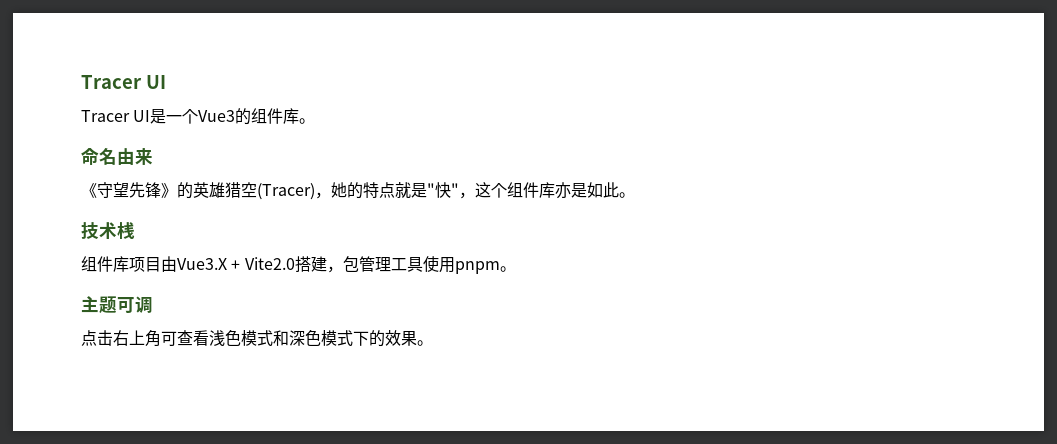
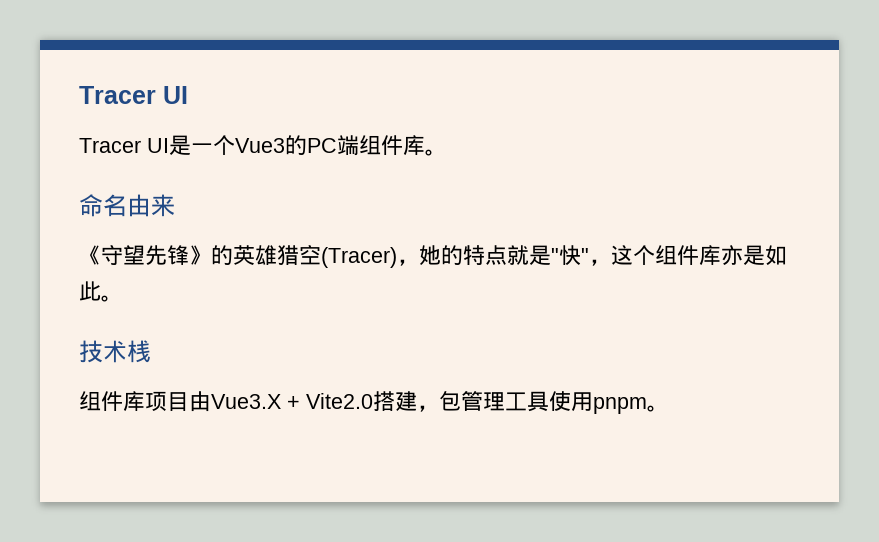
(252, 116) none -> [307,135,359,156] PC端
[81,296,153,313] [81,330,433,347] // 主题可调 // 点击右上角可查看浅色模式和深色模式下的效果。 -> (669, 408) none

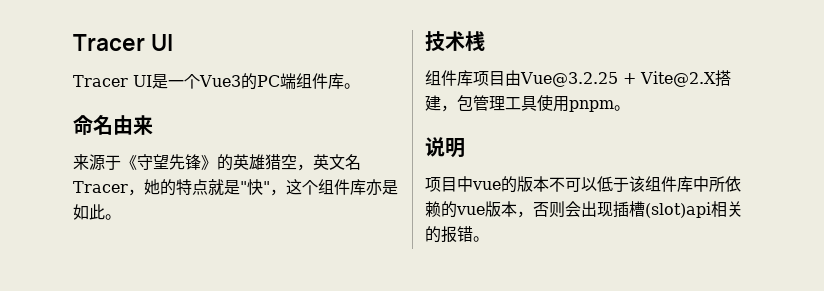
(175, 205) none -> [73,154,121,171] 来源于
[321,247,397,268] (Tracer) -> [297,154,361,171] [73,181,128,193] ，英文名Tracer
[211,393,373,409] Vue3.X + Vite2.0 -> [520,71,716,87] Vue@3.2.25 + Vite@2.X
(669, 408) none -> [425,137,465,158] [425,176,741,193] [425,201,743,218] [425,226,489,243] // 说明 // 项目中vue的版本不可以低于该组件库中所依赖的vue版本，否则会出现插槽(slot)api相关的报错。

